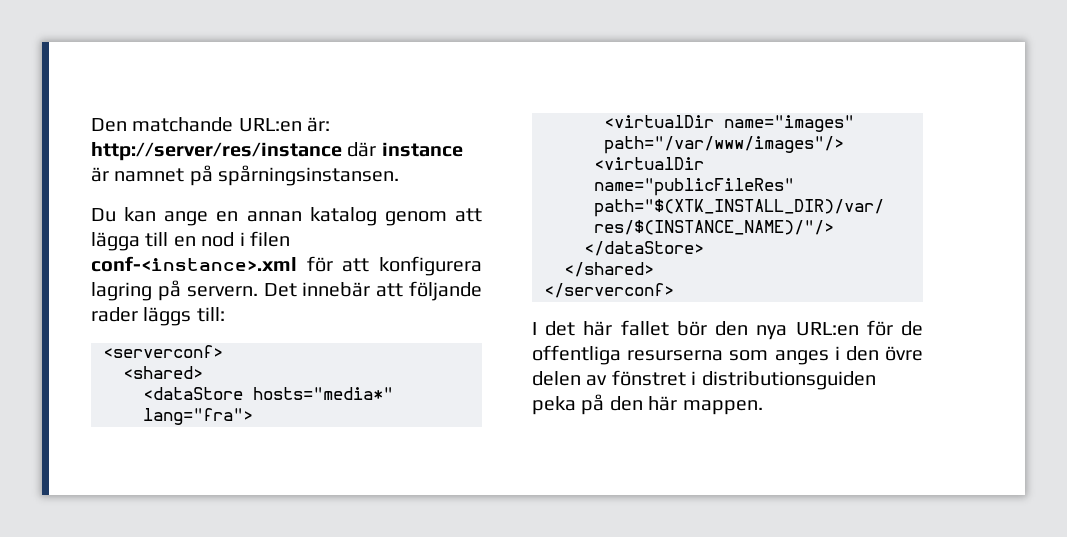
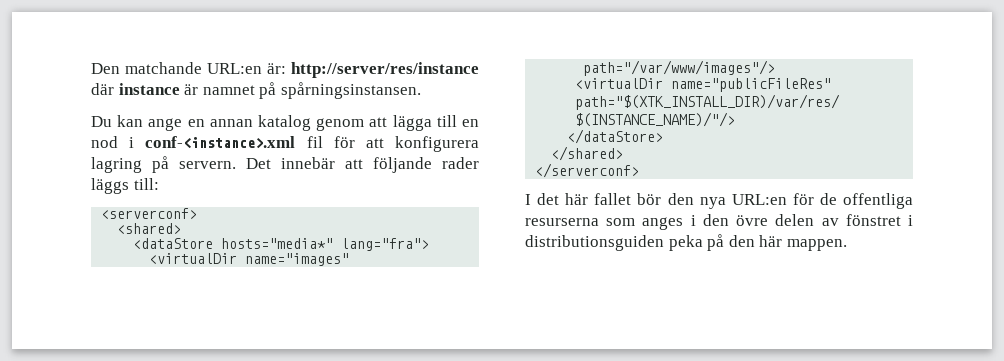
[250,231,290,247] [91,256,297,272] filen conf-<instance>.xml -> [145,136,323,149] conf-<instance>.xml fil

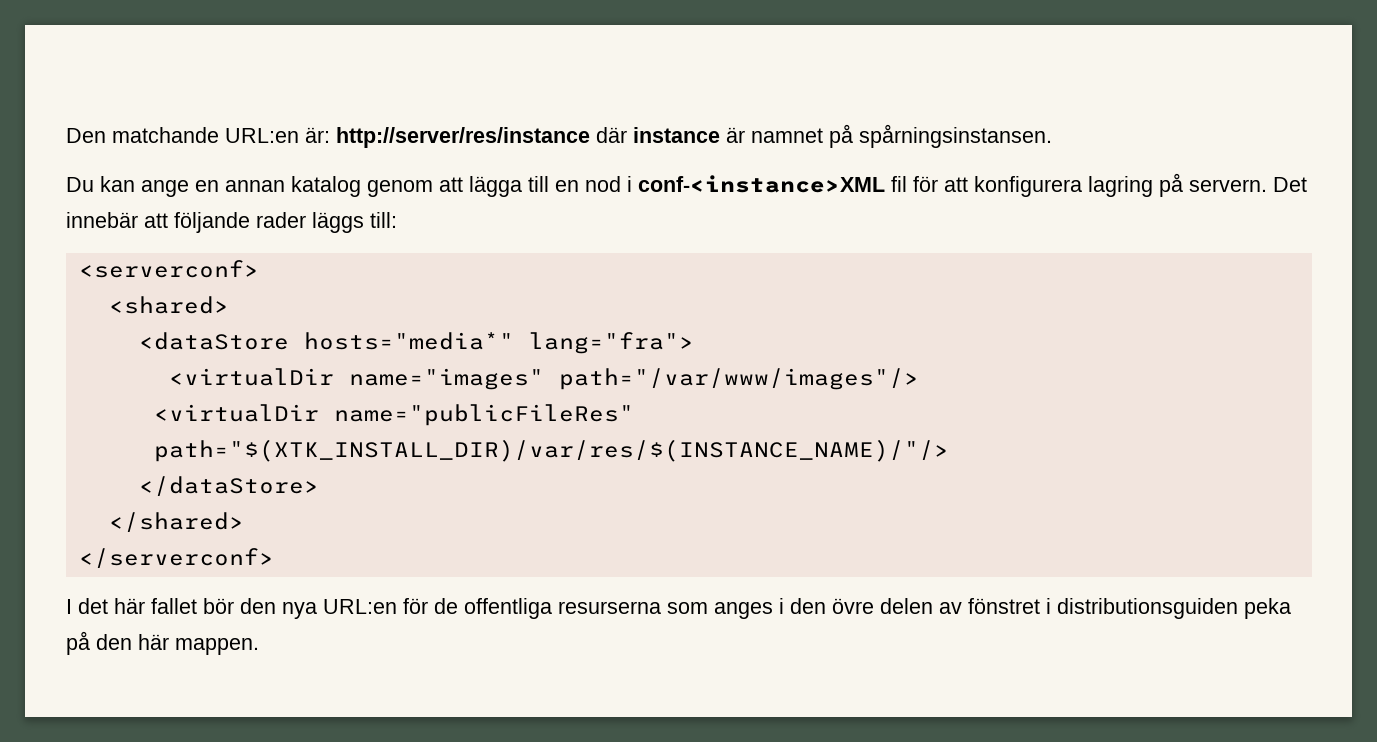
[145,136,296,149] conf-<instance>.xml -> [638,175,885,193] conf-<instance>XML

